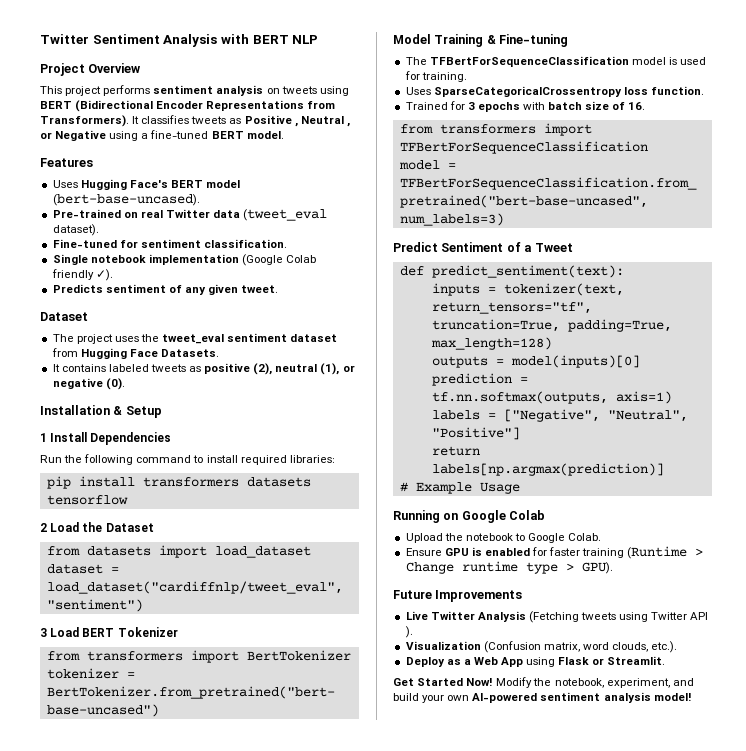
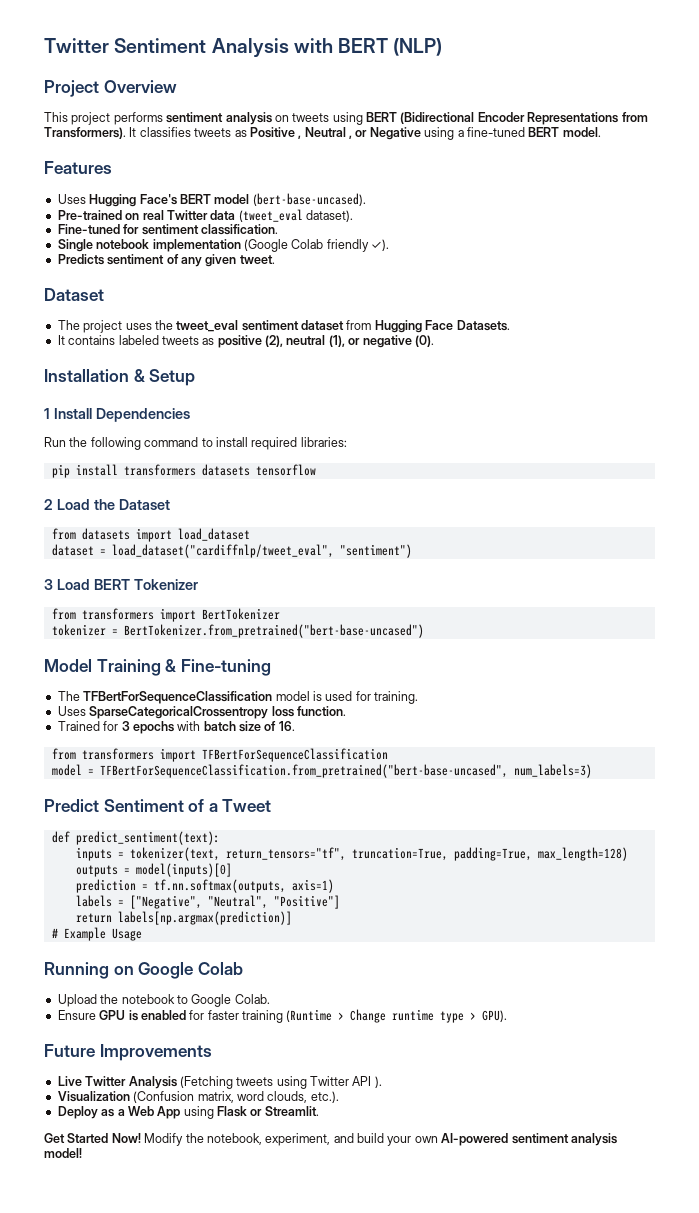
[292,35,319,44] NLP -> [393,38,443,56] (NLP)

